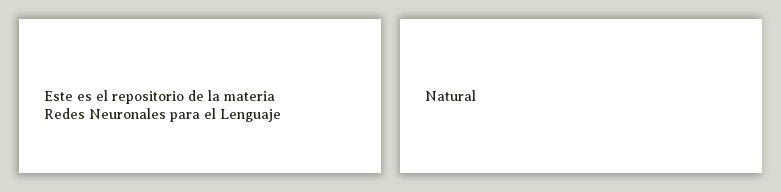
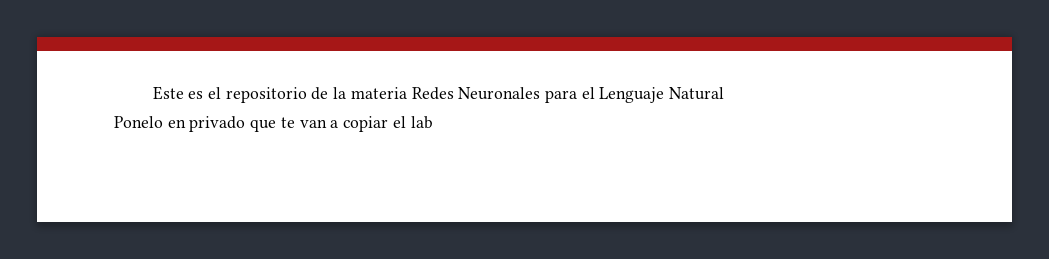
(476, 95) none -> [114,116,433,132] // Ponelo en privado que te van a copiar el lab

